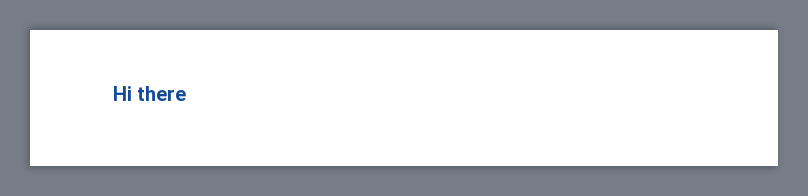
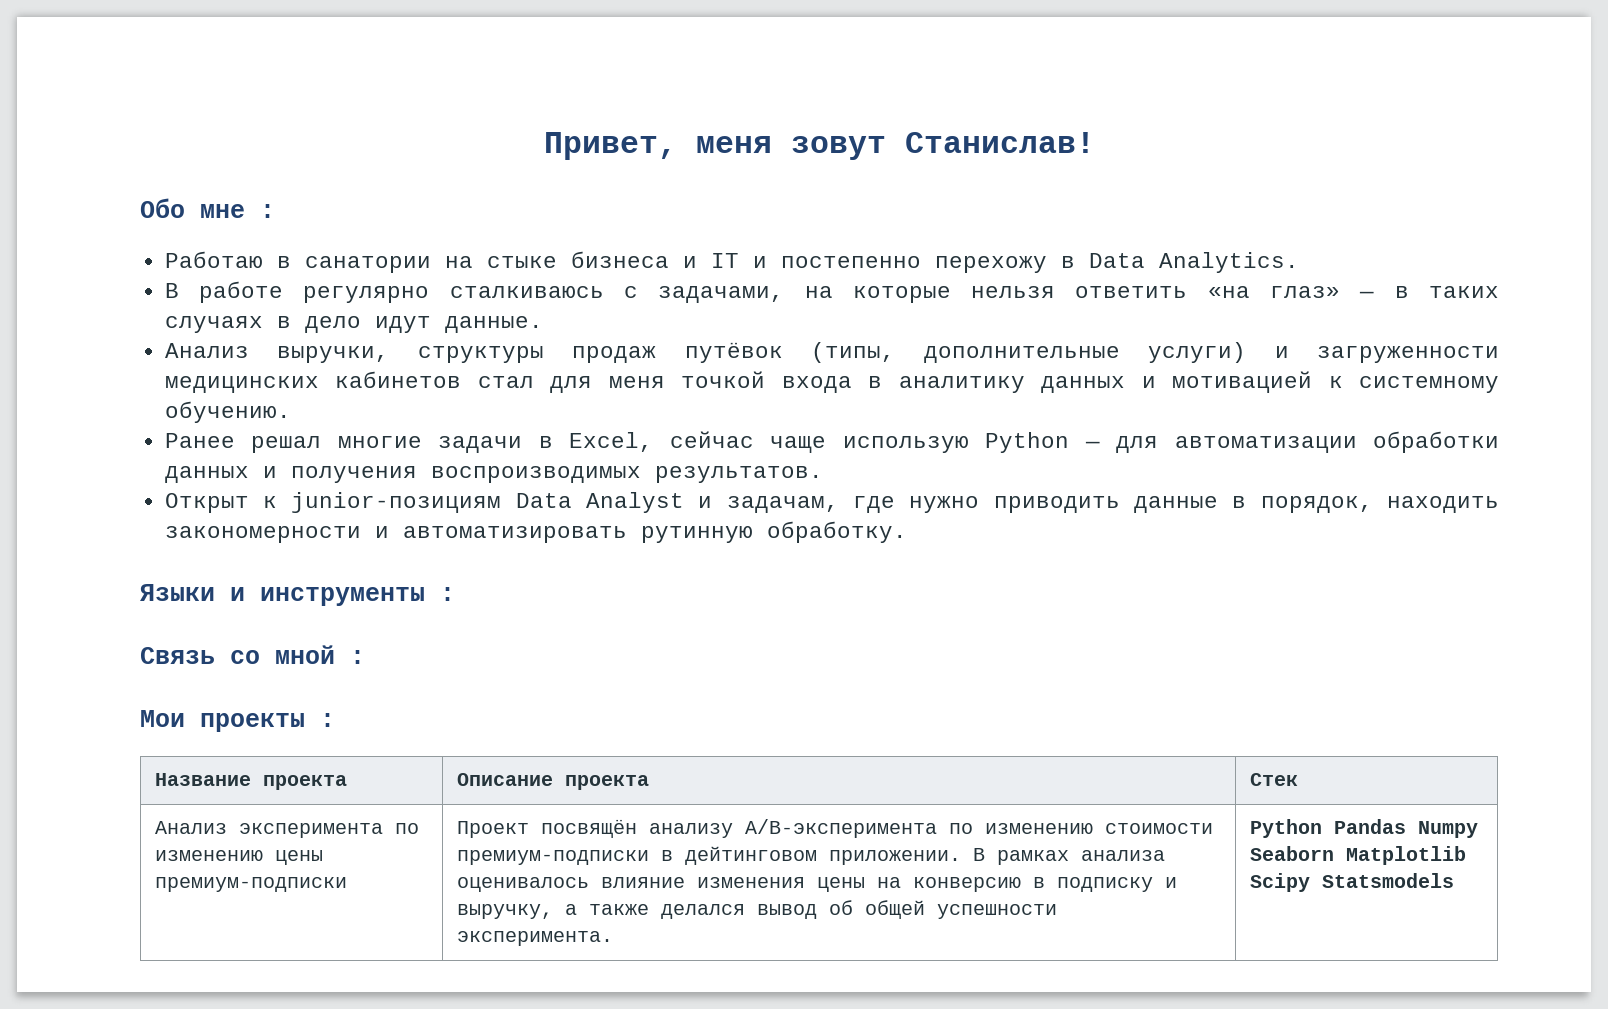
[113,86,187,101] Hi there -> [544,132,1095,160] [140,198,275,218] [164,251,1299,273] [164,281,1499,303] [164,316,543,333] [164,342,1499,363] [164,371,1500,393] [164,401,291,423] [164,431,1500,453] [164,466,823,483] [164,492,1500,513] [164,521,907,543] [140,584,455,606] [140,645,365,664] [140,710,335,732] [154,773,347,790] [456,773,649,790] [1249,773,1298,786] [154,821,419,838] [154,850,323,865] [154,877,347,892] [456,819,1213,838] [456,846,1165,865] [456,877,1177,892] [456,900,1057,919] [456,931,613,946] [1249,819,1478,838] [1249,846,1466,865] [1249,873,1454,892] Привет, меня зовут Станислав! // Обо мне : // Работаю в санатории на стыке бизнеса и IT и постепенно перехожу в Data Analytics. // В работе регулярно сталкиваюсь с задачами, на которые нельзя ответить «на глаз» — в таких случаях в дело идут данные. // Анализ выручки, структуры продаж путёвок (типы, дополнительные услуги) и загруженности медицинских кабинетов стал для меня точкой входа в аналитику данных и мотивацией к системному обучению. // Ранее решал многие задачи в Excel, сейчас чаще использую Python — для автоматизации обработки данных и получения воспроизводимых результатов. // Открыт к junior-позициям Data Analyst и задачам, где нужно приводить данные в порядок, находить закономерности и автоматизировать рутинную обработку. // Языки и инструменты : // Связь со мной : // Мои проекты : // Название проекта | Описание проекта | Стек // Анализ эксперимента по изменению цены премиум-подписки | Проект посвящён анализу A/B-эксперимента по изменению стоимости премиум-подписки в дейтинговом приложении. В рамках анализа оценивалось влияние изменения цены на конверсию в подписку и выручку, а также делался вывод об общей успешности эксперимента. | Python Pandas Numpy Seaborn Matplotlib Scipy Statsmodels

